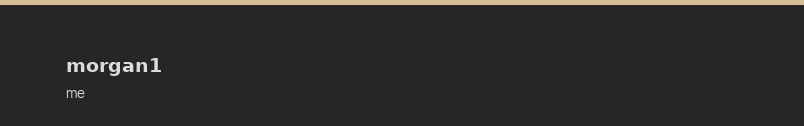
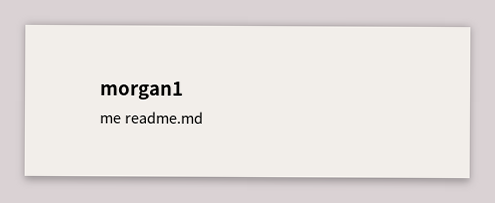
(85, 94) none -> [123,111,203,124] readme.md

